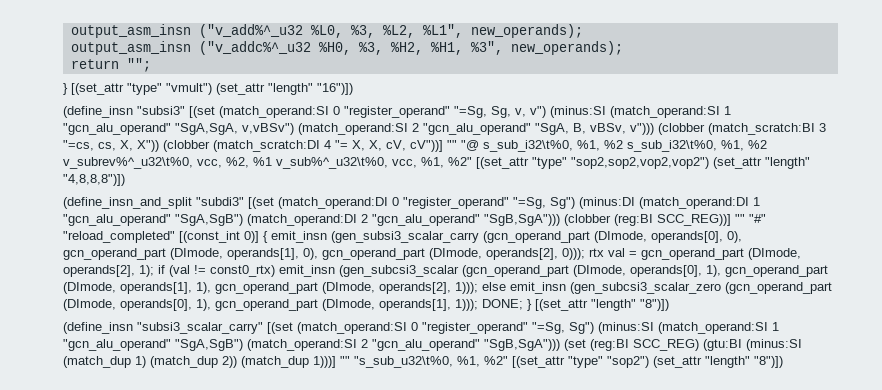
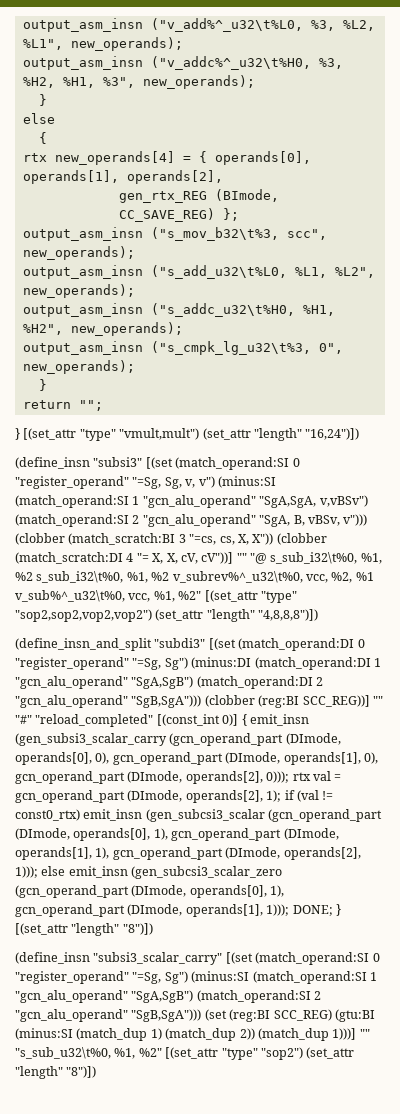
[70,24,343,38] output_asm_insn ("v_add%^_u32 %L0, -> [22,18,303,32] output_asm_insn ("v_add%^_u32\t%L0,
[198,41,351,55] ("v_addc%^_u32 %H0, -> [150,56,311,70] ("v_addc%^_u32\t%H0,
(623, 48) none -> [38,94,47,106] [22,113,55,124] [38,132,47,144] [22,151,311,165] [22,170,223,184] [118,189,279,203] [118,208,239,222] [22,227,327,241] [22,246,135,260] [22,265,375,279] [22,284,135,298] [22,303,335,317] [22,322,183,336] [22,341,343,355] [22,360,135,374] [38,379,47,391] // } // else // { // rtx new_operands[4] = { operands[0], operands[1], operands[2], // gen_rtx_REG (BImode, CC_SAVE_REG) }; // output_asm_insn ("s_mov_b32\t%3, scc", new_operands); // output_asm_insn ("s_add_u32\t%L0, %L1, %L2", new_operands); // output_asm_insn ("s_addc_u32\t%H0, %H1, %H2", new_operands); // output_asm_insn ("s_cmpk_lg_u32\t%3, 0", new_operands); // }
[166,83,353,95] "vmult") (set_attr "length" "16")]) -> [119,428,360,441] "vmult,mult") (set_attr "length" "16,24")])

